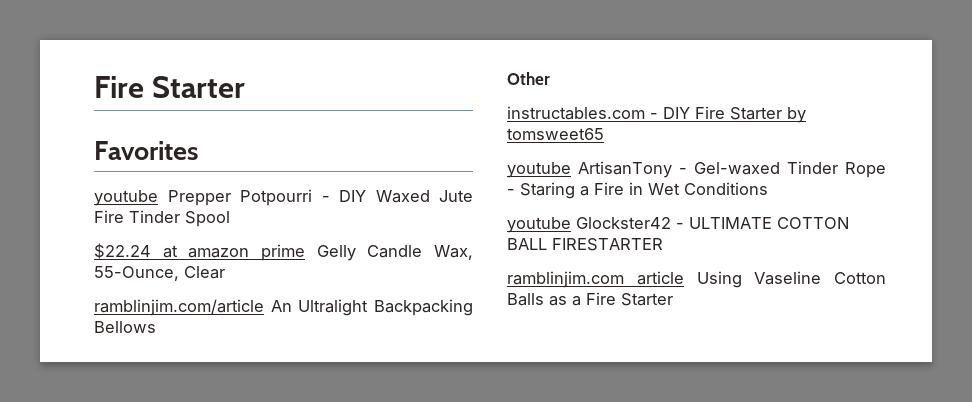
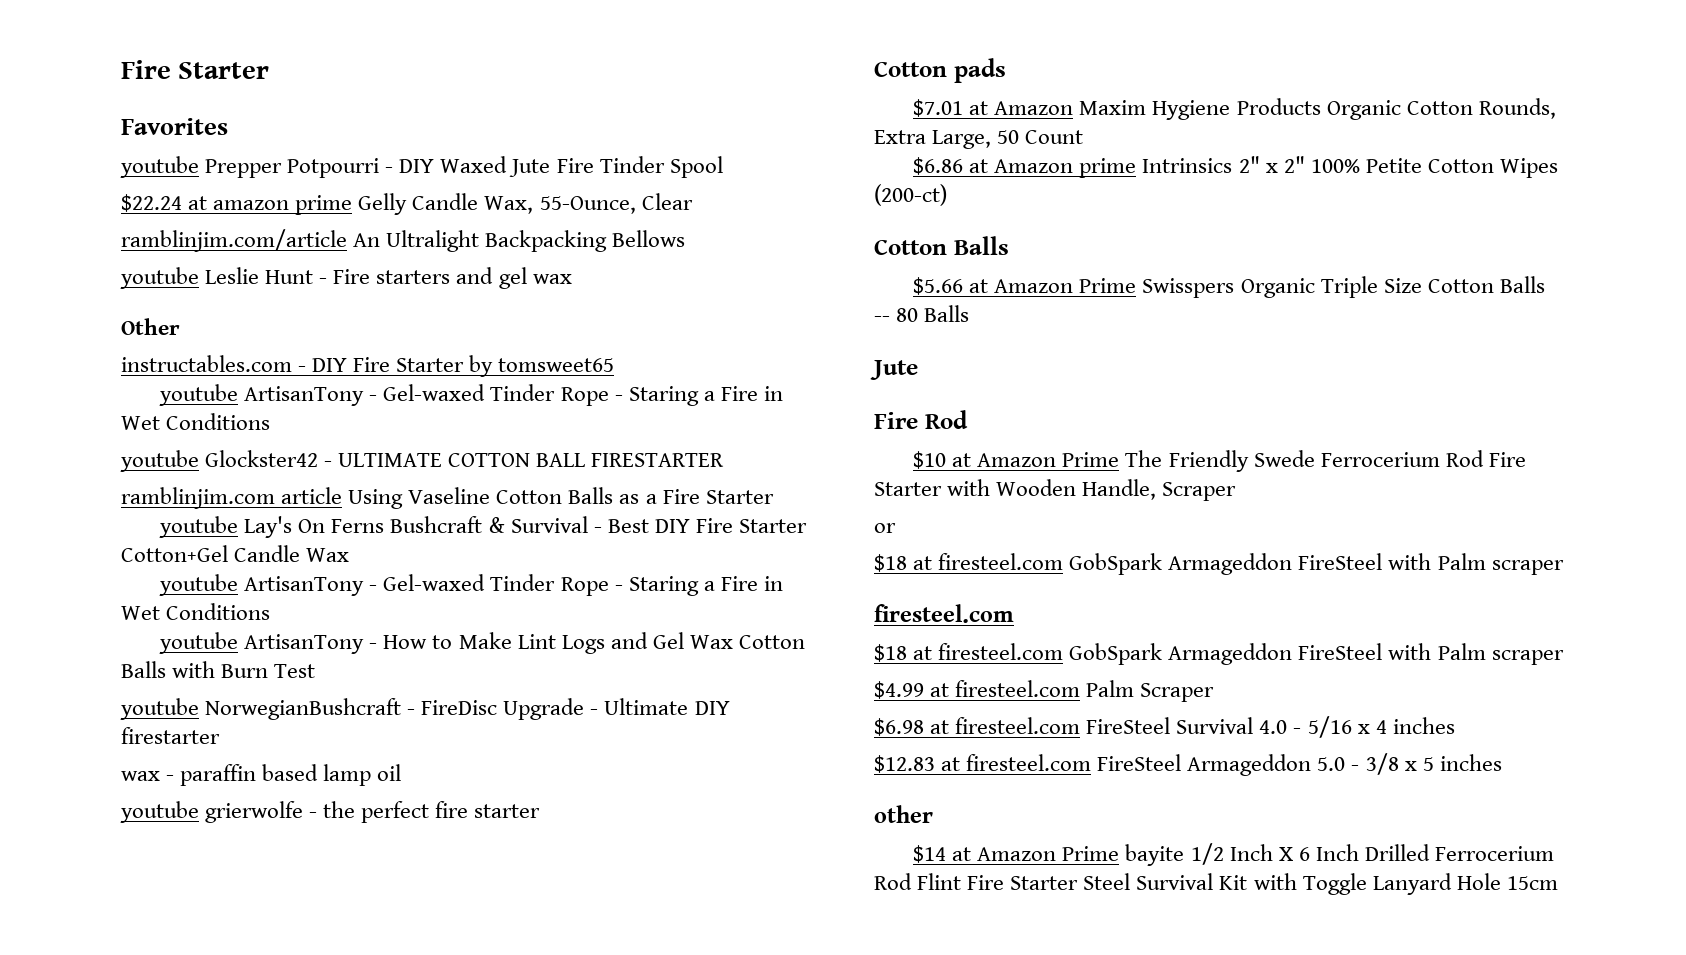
(156, 327) none -> [120,267,572,289] // youtube Leslie Hunt - Fire starters and gel wax
(673, 299) none -> [159,516,807,538] [121,545,350,562] [159,574,783,596] [121,603,271,620] [159,632,805,654] [121,661,316,678] [120,698,730,720] [121,727,220,744] [121,764,402,786] [120,801,541,823] [874,58,1006,83] [913,98,1556,120] [874,130,1084,149] [913,156,1558,178] [874,184,947,206] [874,236,1009,255] [913,276,1545,298] [874,305,970,322] [870,360,918,380] [874,410,968,429] [913,450,1526,472] [874,479,1237,501] [874,523,896,533] [874,553,1564,575] [874,604,1014,623] [874,643,1564,665] [874,680,1215,702] [874,716,1455,738] [874,753,1502,776] [874,805,933,823] [913,843,1554,866] [874,873,1558,895] // youtube Lay's On Ferns Bushcraft & Survival - Best DIY Fire Starter Cotton+Gel Candle Wax // youtube ArtisanTony - Gel-waxed Tinder Rope - Staring a Fire in Wet Conditions // youtube ArtisanTony - How to Make Lint Logs and Gel Wax Cotton Balls with Burn Test // youtube NorwegianBushcraft - FireDisc Upgrade - Ultimate DIY firestarter // wax - paraffin based lamp oil // youtube grierwolfe - the perfect fire starter // Cotton pads // $7.01 at Amazon Maxim Hygiene Products Organic Cotton Rounds, Extra Large, 50 Count // $6.86 at Amazon prime Intrinsics 2" x 2" 100% Petite Cotton Wipes (200-ct) // Cotton Balls // $5.66 at Amazon Prime Swisspers Organic Triple Size Cotton Balls -- 80 Balls // Jute // Fire Rod // $10 at Amazon Prime The Friendly Swede Ferrocerium Rod Fire Starter with Wooden Handle, Scraper // or // $18 at firesteel.com GobSpark Armageddon FireSteel with Palm scraper // firesteel.com // $18 at firesteel.com GobSpark Armageddon FireSteel with Palm scraper // $4.99 at firesteel.com Palm Scraper // $6.98 at firesteel.com FireSteel Survival 4.0 - 5/16 x 4 inches // $12.83 at firesteel.com FireSteel Armageddon 5.0 - 3/8 x 5 inches // other // $14 at Amazon Prime bayite 1/2 Inch X 6 Inch Drilled Ferrocerium Rod Flint Fire Starter Steel Survival Kit with Toggle Lanyard Hole 15cm

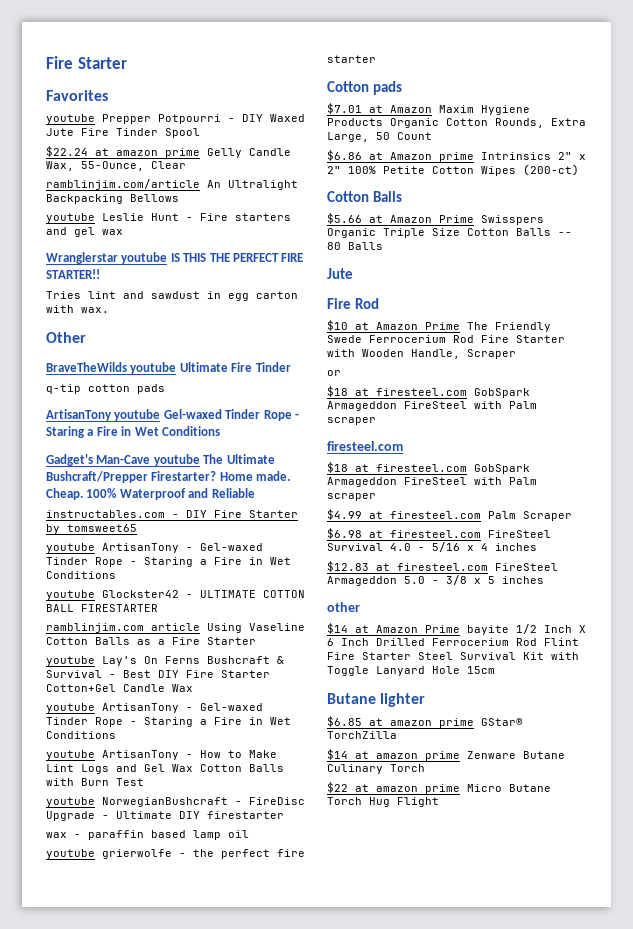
[121,318,180,335] Other -> [46,252,304,264] [46,269,100,279] [46,291,298,301] [46,305,109,313] [46,332,86,343] [46,362,291,374] [46,384,165,394] [46,409,299,421] [46,426,220,438] [46,454,275,466] [46,471,291,483] [46,488,255,500] Wranglerstar youtube IS THIS THE PERFECT FIRE STARTER!! // Tries lint and sawdust in egg carton with wax. // Other // BraveTheWilds youtube Ultimate Fire Tinder // q-tip cotton pads // ArtisanTony youtube Gel-waxed Tinder Rope - Staring a Fire in Wet Conditions // Gadget's Man-Cave youtube The Ultimate Bushcraft/Prepper Firestarter? Home made. Cheap. 100% Waterproof and Reliable
(1558, 883) none -> [327,693,426,707] [327,716,523,728] [327,731,397,739] [327,749,565,761] [327,764,425,774] [327,782,551,794] [327,797,439,807] // Butane lighter // $6.85 at amazon prime GStar® TorchZilla // $14 at amazon prime Zenware Butane Culinary Torch // $22 at amazon prime Micro Butane Torch Hug Flight

